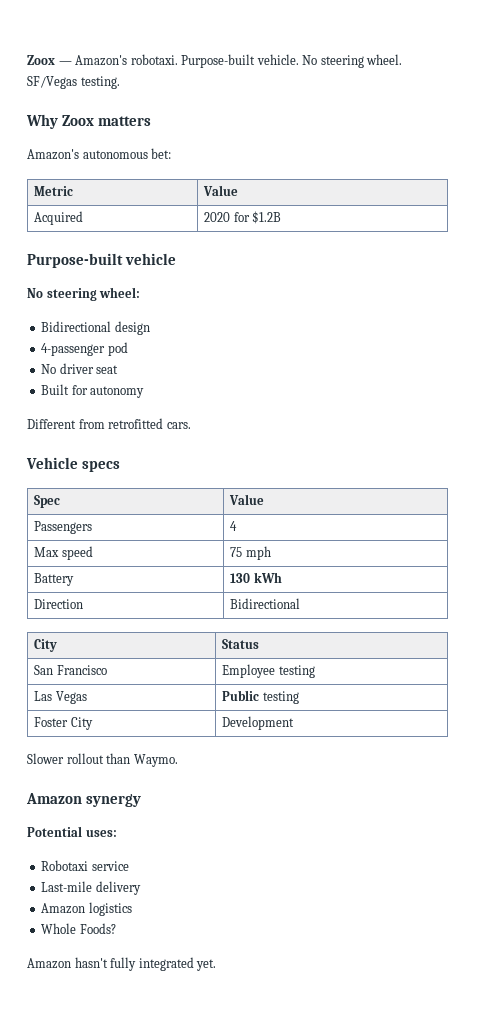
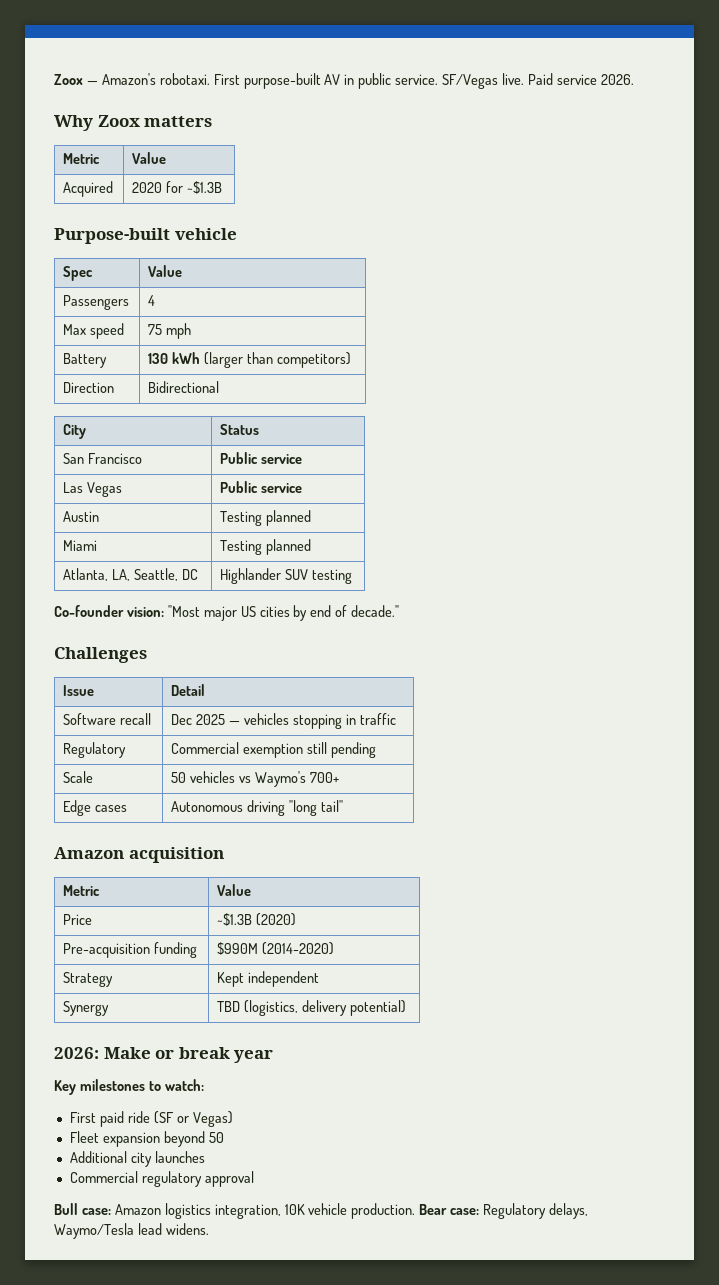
[181,54,403,68] [27,76,120,89] Purpose-built vehicle. No steering wheel. SF/Vegas testing. -> [213,73,634,89] First purpose-built AV in public service. SF/Vegas live. Paid service 2026.
[27,148,172,160] // Amazon's autonomous bet: -> (213, 121) none
[252,211,282,224] $1.2B -> [186,181,222,194] ~$1.3B
[27,287,141,301] [41,321,150,335] [41,342,128,356] [41,363,119,374] [41,384,145,398] [27,418,191,429] [26,457,121,472] // No steering wheel: // Bidirectional design // 4-passenger pod // No driver seat // Built for autonomy // Different from retrofitted cars. // Vehicle specs -> (237, 234) none
(282, 577) none -> [203,352,351,368] (larger than competitors)
[221,664,315,678] Employee testing -> [220,452,303,464] Public service
[262,691,299,704] [33,717,93,730] [221,716,294,730] [27,753,178,767] [26,793,142,807] [27,826,117,837] [41,860,129,871] [41,881,141,895] [41,902,132,916] [41,923,116,934] [27,957,217,971] testing // Foster City | Development // Slower rollout than Waymo. // Amazon synergy // Potential uses: // Robotaxi service // Last-mile delivery // Amazon logistics // Whole Foods? // Amazon hasn't fully integrated yet. -> [261,483,303,493] [63,511,100,522] [220,510,312,526] [63,540,98,551] [220,539,312,555] [63,568,198,581] [220,568,352,584] [54,605,400,621] [54,647,147,663] [63,685,95,696] [171,684,206,696] [63,713,152,725] [171,713,396,729] [63,742,127,758] [171,742,376,758] [63,771,94,783] [171,771,339,787] [63,800,128,816] [171,800,343,816] [54,847,224,863] [63,885,101,896] [217,884,252,896] [63,914,93,925] [217,913,297,926] [63,942,198,958] [217,942,335,955] [63,972,114,987] [217,971,320,987] [63,1001,110,1016] [217,1000,406,1016] [54,1047,274,1063] [54,1079,204,1095] [69,1111,233,1127] [69,1131,224,1147] [69,1151,205,1167] [69,1171,254,1187] [54,1203,589,1219] [54,1223,209,1239] service // Austin | Testing planned // Miami | Testing planned // Atlanta, LA, Seattle, DC | Highlander SUV testing // Co-founder vision: "Most major US cities by end of decade." // Challenges // Issue | Detail // Software recall | Dec 2025 — vehicles stopping in traffic // Regulatory | Commercial exemption still pending // Scale | 50 vehicles vs Waymo's 700+ // Edge cases | Autonomous driving "long tail" // Amazon acquisition // Metric | Value // Price | ~$1.3B (2020) // Pre-acquisition funding | $990M (2014-2020) // Strategy | Kept independent // Synergy | TBD (logistics, delivery potential) // 2026: Make or break year // Key milestones to watch: // First paid ride (SF or Vegas) // Fleet expansion beyond 50 // Additional city launches // Commercial regulatory approval // Bull case: Amazon logistics integration, 10K vehicle production. Bear case: Regulatory delays, Waymo/Tesla lead widens.

